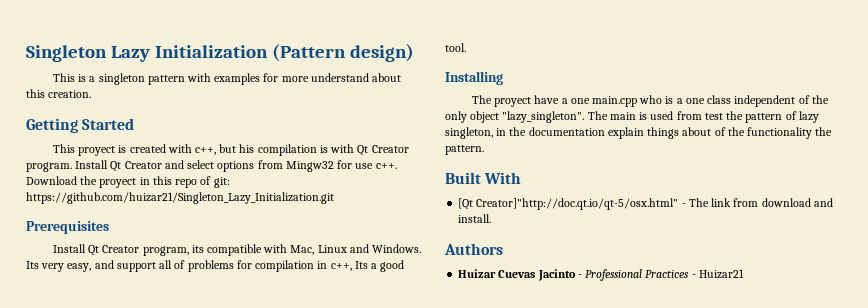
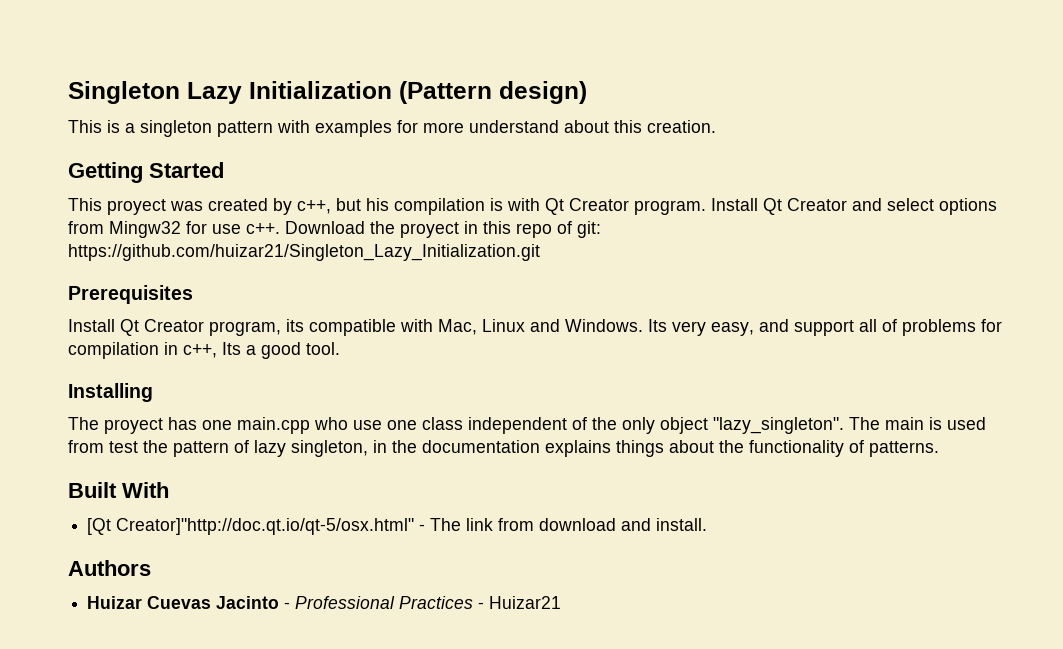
[118,144,192,153] is created with -> [170,198,292,215] was created by
[534,95,568,104] have a -> [168,417,197,430] has
[665,96,683,104] is a -> [353,420,382,430] use
[607,127,644,139] explain -> [545,440,611,457] explains
[714,127,726,136] of -> (714, 446) none
[815,127,833,136] [445,145,484,155] the pattern. -> [849,440,939,457] of patterns.

